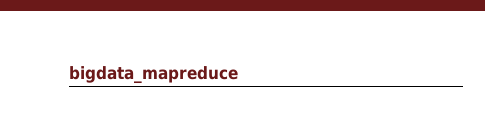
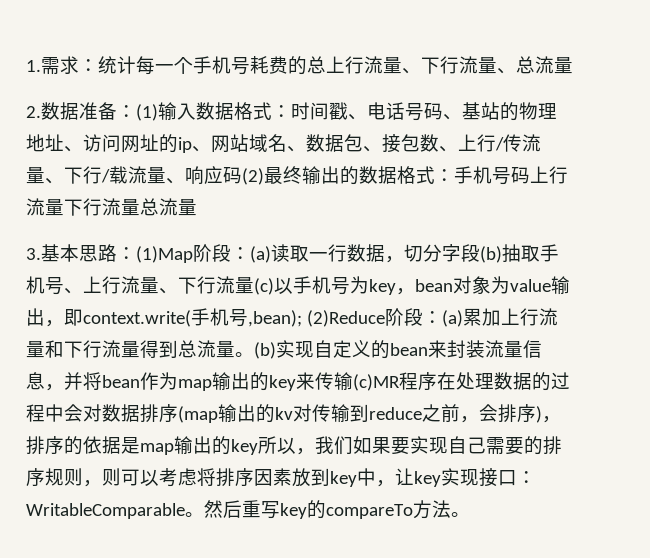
[69,66,238,84] bigdata_mapreduce -> [26,56,573,75] [26,102,557,121] [26,134,541,153] [26,166,568,185] [26,198,197,216] [26,244,559,263] [26,276,570,295] [26,308,558,327] [26,340,542,359] [26,372,570,391] [26,404,561,423] [26,436,562,455] [26,468,536,487] [26,500,470,519] 1.需求：统计每一个手机号耗费的总上行流量、下行流量、总流量 // 2.数据准备：(1)输入数据格式：时间戳、电话号码、基站的物理地址、访问网址的ip、网站域名、数据包、接包数、上行/传流量、下行/载流量、响应码(2)最终输出的数据格式：手机号码上行流量下行流量总流量 // 3.基本思路：(1)Map阶段：(a)读取一行数据，切分字段(b)抽取手机号、上行流量、下行流量(c)以手机号为key，bean对象为value输出，即context.write(手机号,bean); (2)Reduce阶段：(a)累加上行流量和下行流量得到总流量。(b)实现自定义的bean来封装流量信息，并将bean作为map输出的key来传输(c)MR程序在处理数据的过程中会对数据排序(map输出的kv对传输到reduce之前，会排序)，排序的依据是map输出的key所以，我们如果要实现自己需要的排序规则，则可以考虑将排序因素放到key中，让key实现接口：WritableComparable。然后重写key的compareTo方法。

